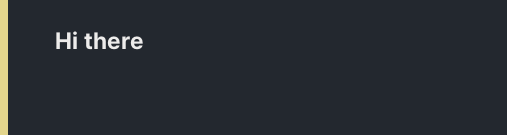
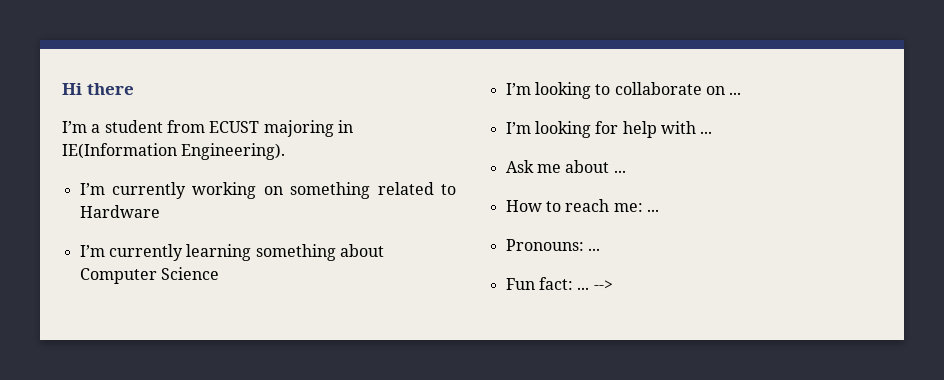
(145, 41) none -> [62,120,353,137] [62,143,286,160] [79,182,456,199] [79,205,160,218] [79,244,384,261] [79,267,219,284] [505,82,742,99] [505,121,713,138] [505,160,626,173] [505,199,659,212] [505,239,600,251] [505,277,613,290] // I’m a student from ECUST majoring in IE(Information Engineering). // I’m currently working on something related to Hardware // I’m currently learning something about Computer Science // I’m looking to collaborate on ... // I’m looking for help with ... // Ask me about ... // How to reach me: ... // Pronouns: ... // Fun fact: ... -->

